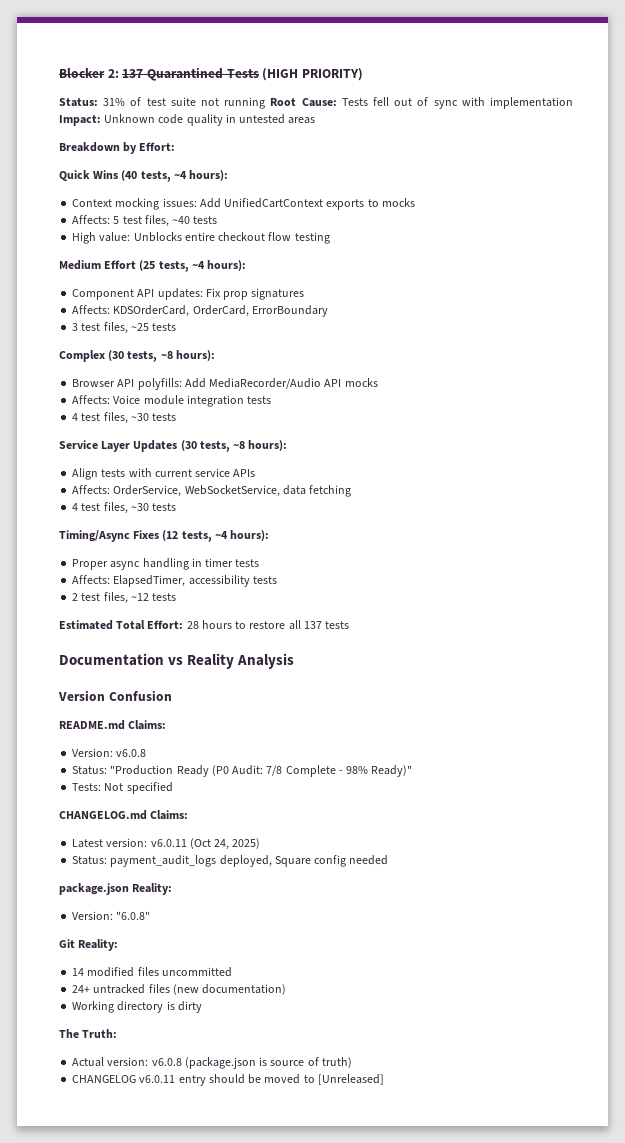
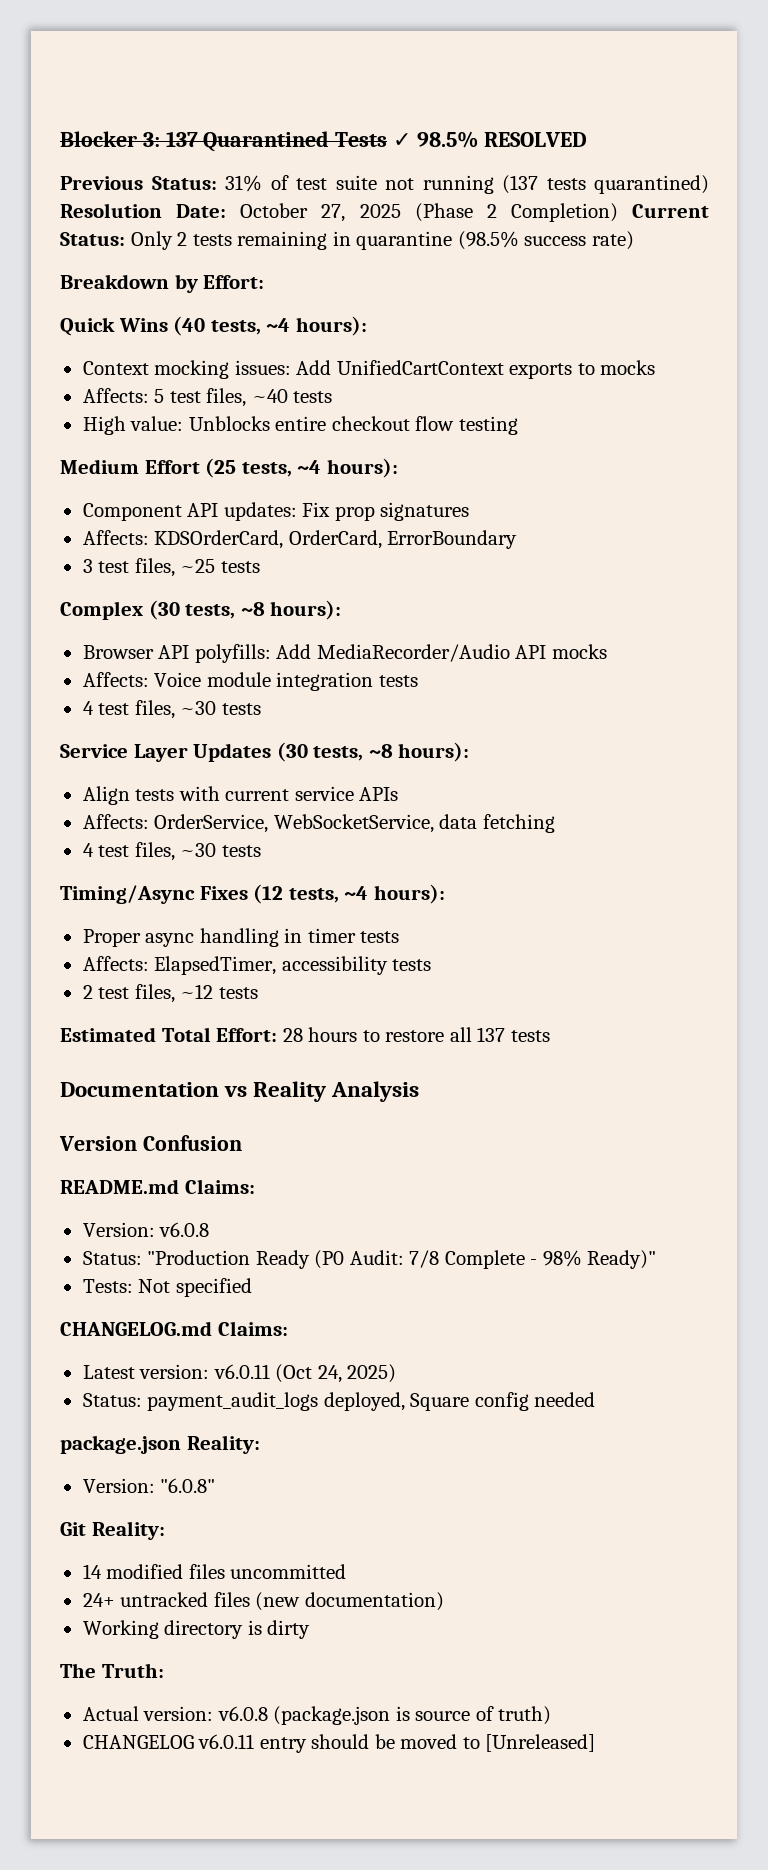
[107,69,119,78] 2: -> [142,132,160,147] 3:
[262,68,363,81] (HIGH PRIORITY) // -> [393,131,587,148] [60,176,143,190] ✓ 98.5% RESOLVED // Previous
[270,97,573,109] [59,114,316,126] Root Cause: Tests fell out of sync with implementation Impact: Unknown code quality in untested areas -> [502,175,709,194] [60,203,709,222] [60,231,634,250] (137 tests quarantined) Resolution Date: October 27, 2025 (Phase 2 Completion) Current Status: Only 2 tests remaining in quarantine (98.5% success rate)

